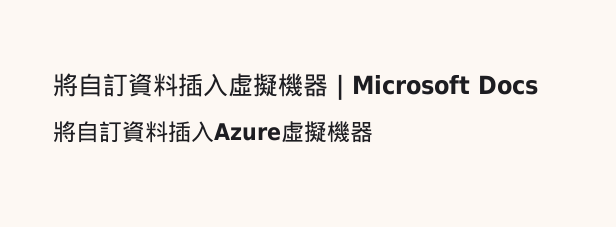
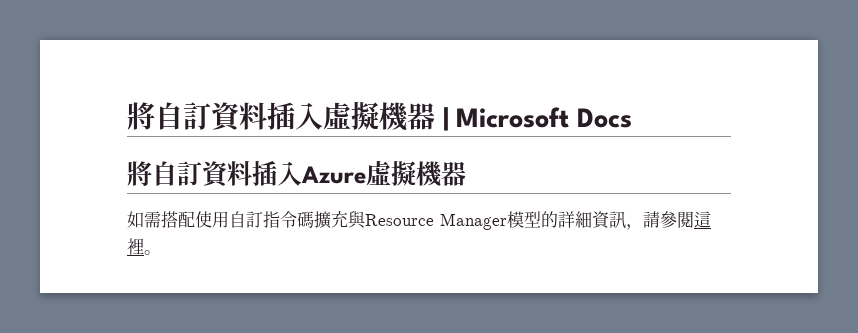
(373, 132) none -> [127,210,711,230] [127,238,161,255] // 如需搭配使用自訂指令碼擴充與Resource Manager模型的詳細資訊，請參閱這裡。

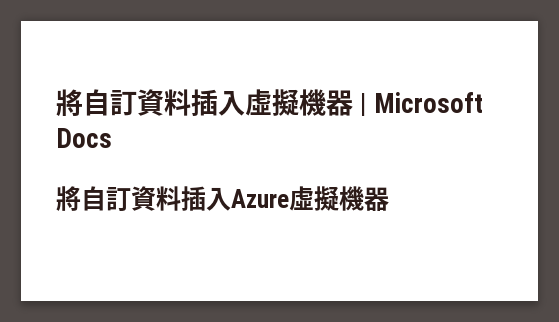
[127,210,711,230] [127,238,161,255] // 如需搭配使用自訂指令碼擴充與Resource Manager模型的詳細資訊，請參閱這裡。 -> (389, 199) none

